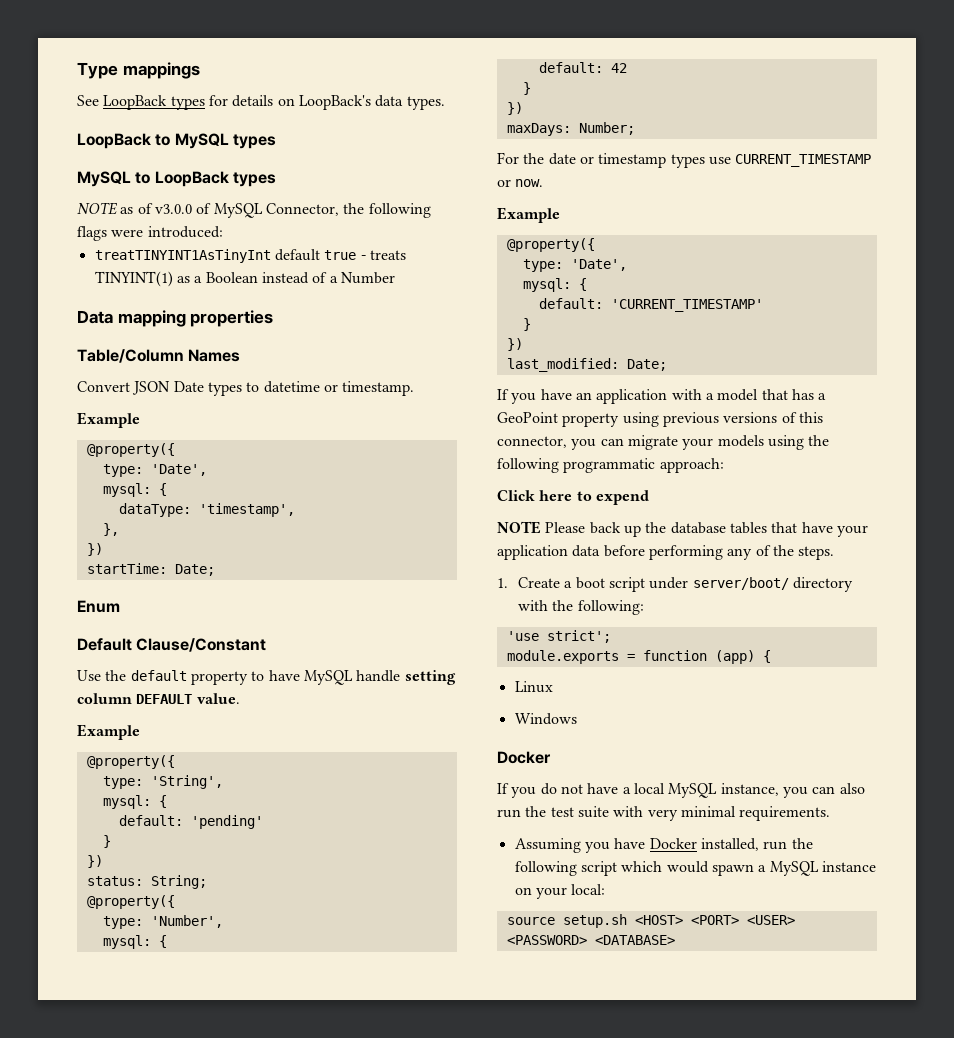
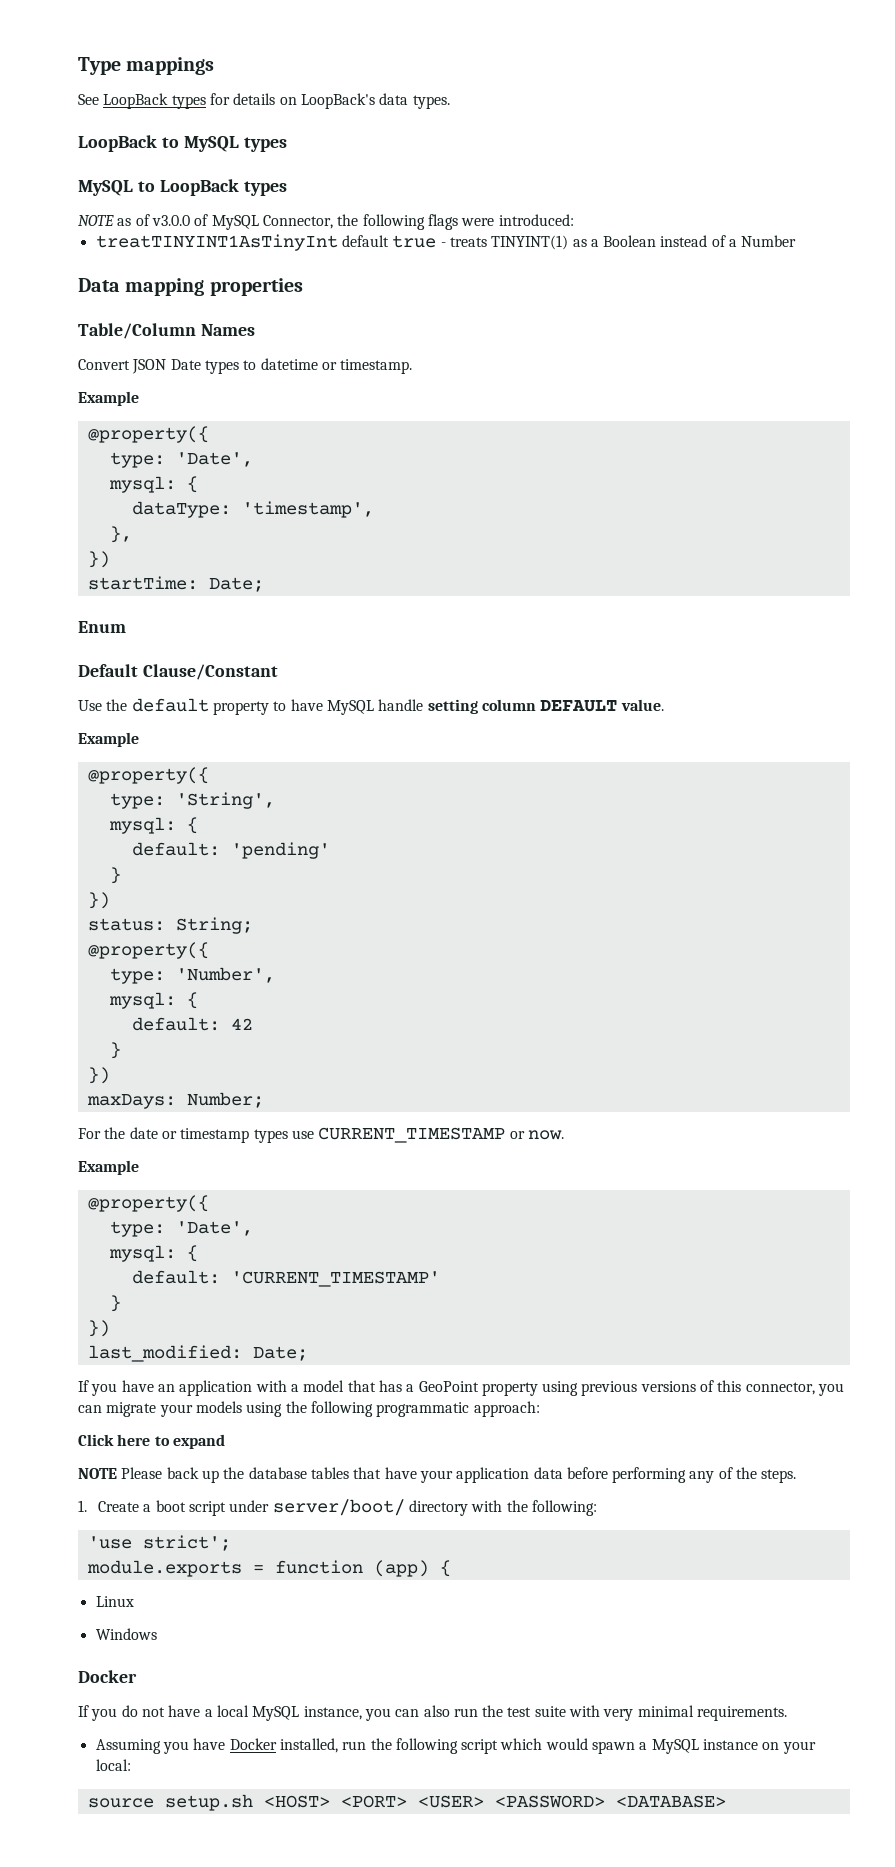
[595,490,649,505] expend -> [172,1434,225,1449] expand

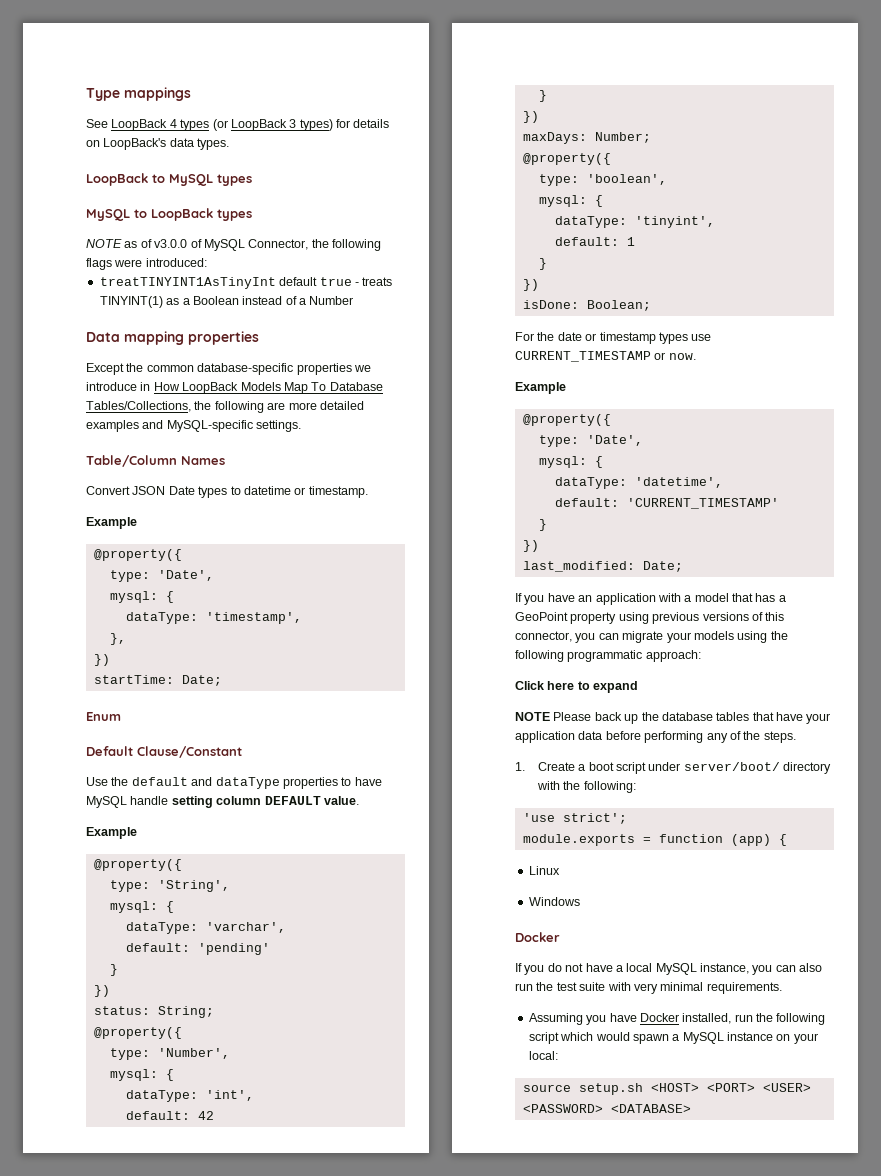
[171,95,206,109] types -> [169,119,333,131] 4 types (or LoopBack 3 types)
(303, 287) none -> [86,363,371,375] [86,382,383,394] [86,401,364,413] [86,420,302,432] // Except the common database-specific properties we introduce in How LoopBack Models Map To Database Tables/Collections, the following are more detailed examples and MySQL-specific settings.
[212,701,269,715] property -> [191,777,338,789] and dataType properties
(198, 825) none -> [125,922,286,934] // dataType: 'varchar',
(198, 1000) none -> [125,1090,254,1102] // dataType: 'int',
(264, 1100) none -> [522,153,611,165] [538,174,667,186] [538,195,603,207] [554,216,715,228] [554,237,635,246] [538,258,547,270] [522,279,539,291] [522,300,651,311] // @property({ // type: 'boolean', // mysql: { // dataType: 'tinyint', // default: 1 // } // }) // isDone: Boolean;
(198, 1253) none -> [554,477,723,489] // dataType: 'datetime',

